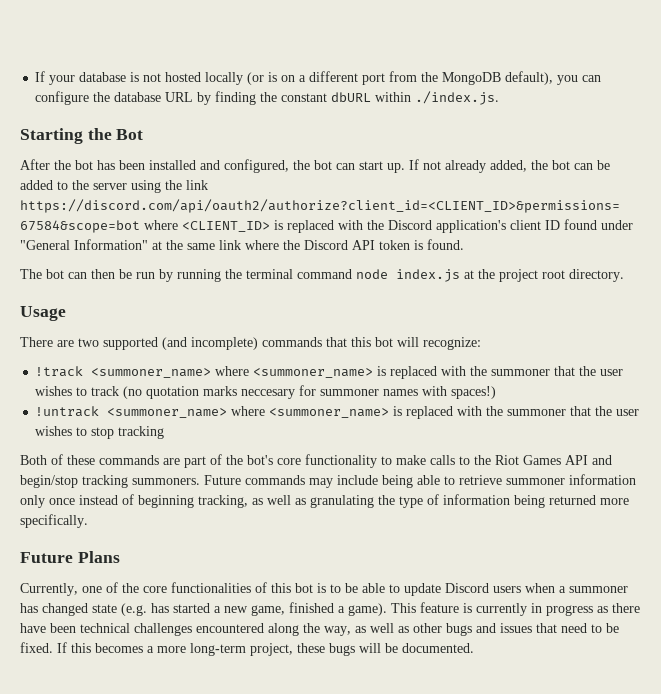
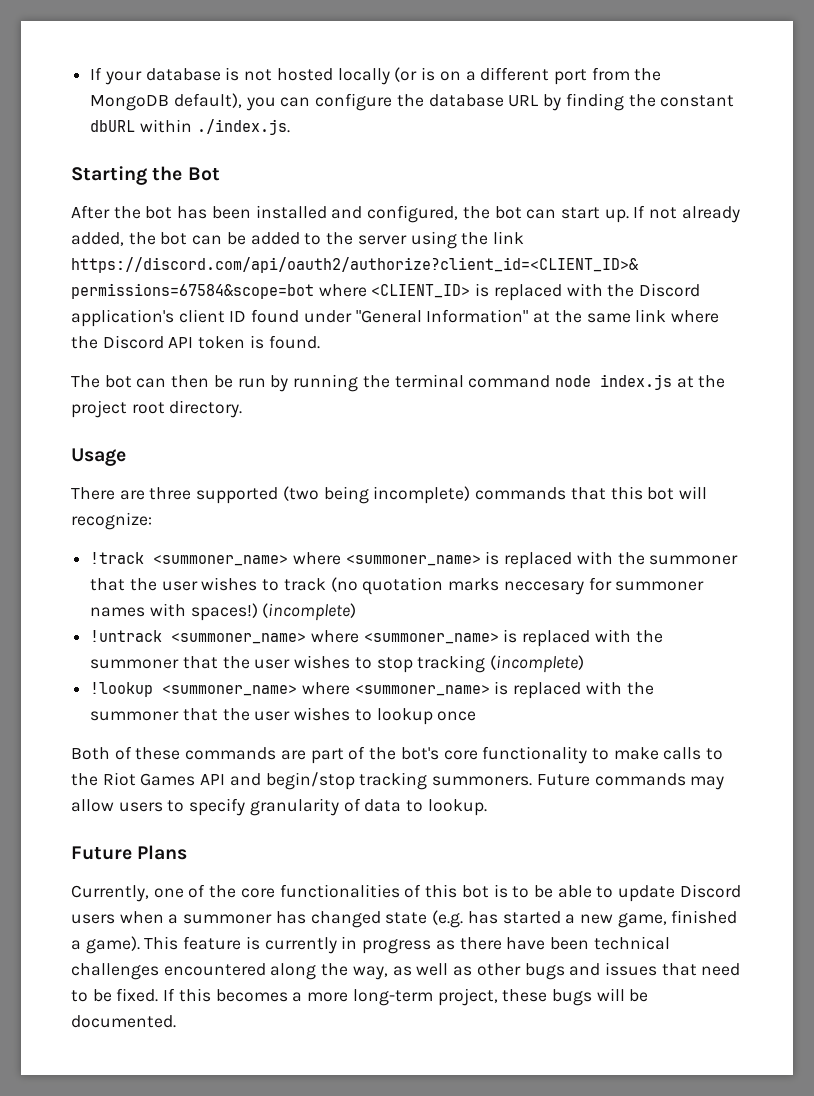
[78,337,187,350] two supported (and -> [149,486,369,504] three supported (two being
(497, 392) none -> [262,603,357,621] (incomplete)
(165, 432) none -> [490,655,585,673] [90,681,654,699] [90,707,477,725] (incomplete) // !lookup <summoner_name> where <summoner_name> is replaced with the summoner that the user wishes to lookup once
[337,474,636,488] [20,494,629,508] [20,514,88,528] include being able to retrieve summoner information only once instead of beginning tracking, as well as granulating the type of information being returned more specifically. -> [71,798,487,816] allow users to specify granularity of data to lookup.

